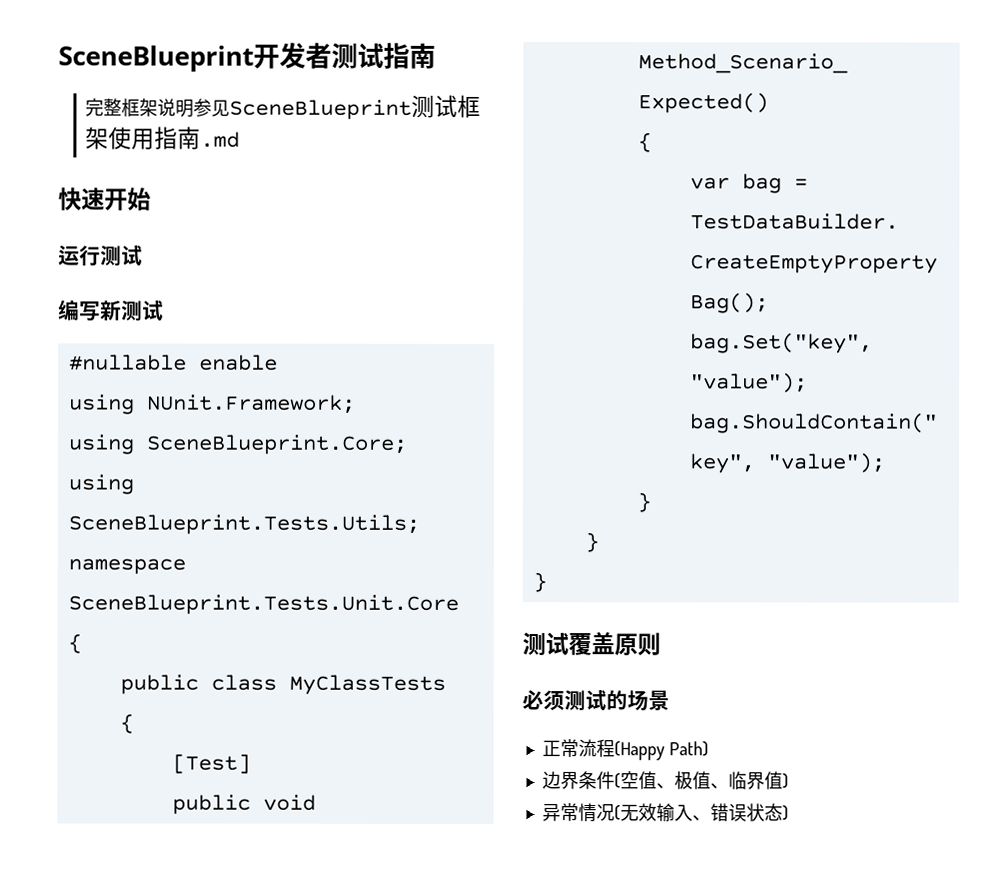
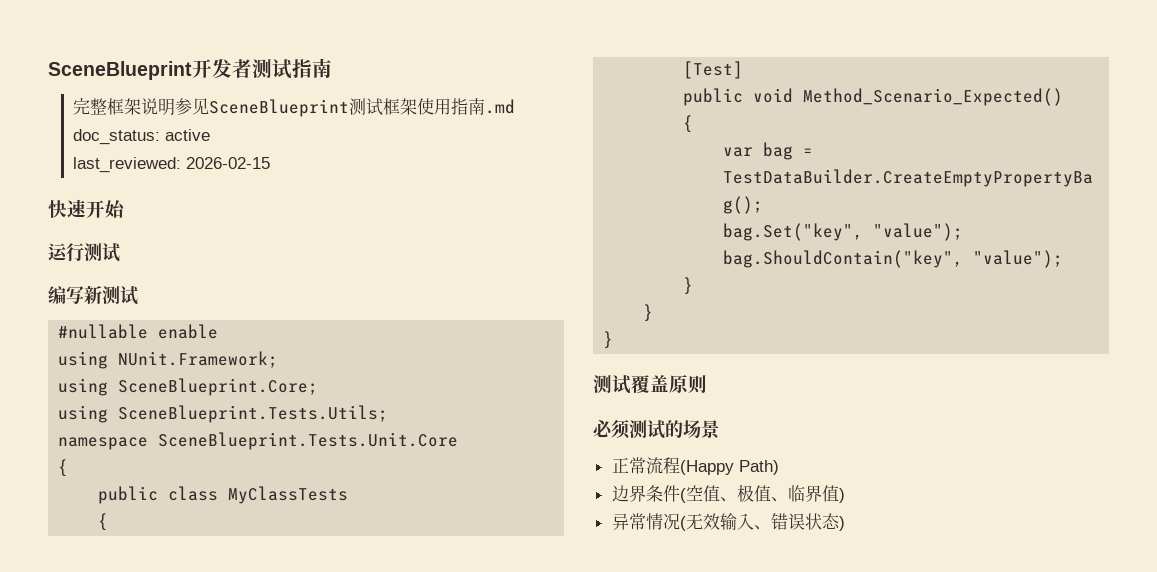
(241, 139) none -> [72,129,210,145] [72,157,270,173] doc_status: active // last_reviewed: 2026-02-15

